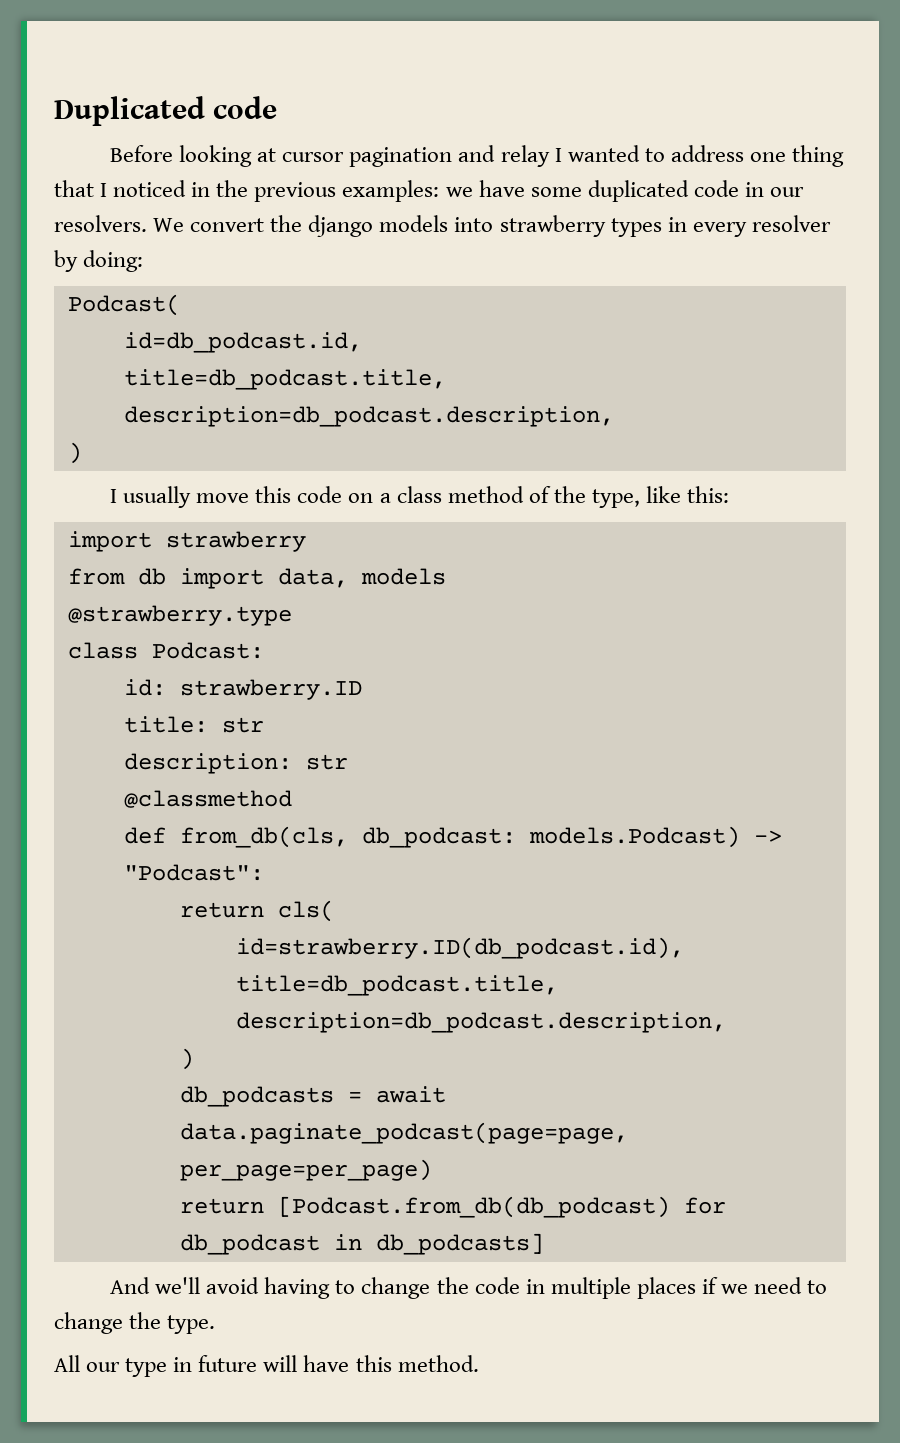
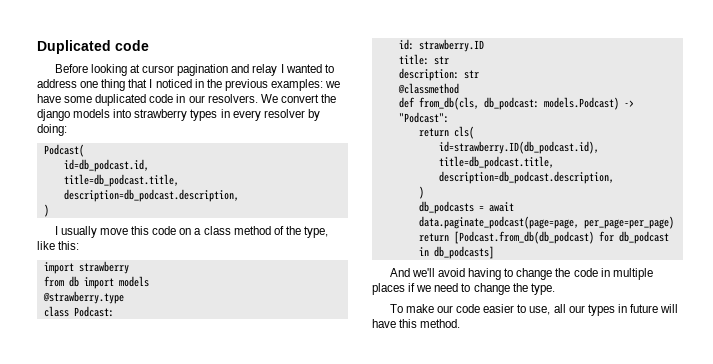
[277,568,348,588] data, -> (114, 283) none
[54,1355,168,1377] All our type -> [389,304,615,316] To make our code easier to use, all our types

